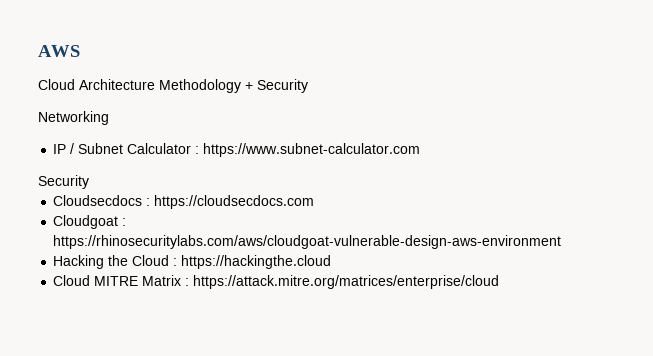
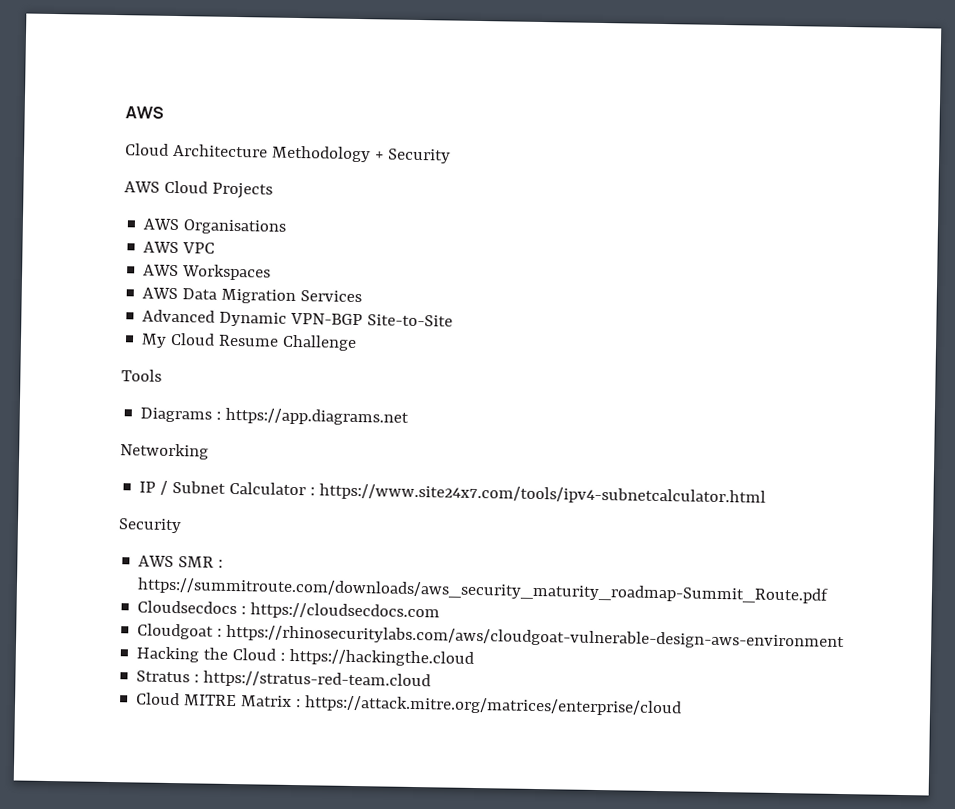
(308, 86) none -> [124,180,273,199] [143,218,287,235] [143,241,216,254] [143,264,272,281] [142,287,363,305] [142,309,454,327] [141,332,358,352] [121,369,162,382] [140,407,410,426] // AWS Cloud Projects // AWS Organisations // AWS VPC // AWS Workspaces // AWS Data Migration Services // Advanced Dynamic VPN-BGP Site-to-Site // My Cloud Resume Challenge // Tools // Diagrams : https://app.diagrams.net
[203,143,421,157] [38,175,89,189] https://www.subnet-calculator.com // Security -> [319,483,767,506] [118,518,182,534] [138,555,224,568] [137,577,830,604] https://www.site24x7.com/tools/ipv4-subnetcalculator.html // Security // AWS SMR : https://summitroute.com/downloads/aws_security_maturity_roadmap-Summit_Route.pdf
(332, 262) none -> [136,670,432,690] // Stratus : https://stratus-red-team.cloud

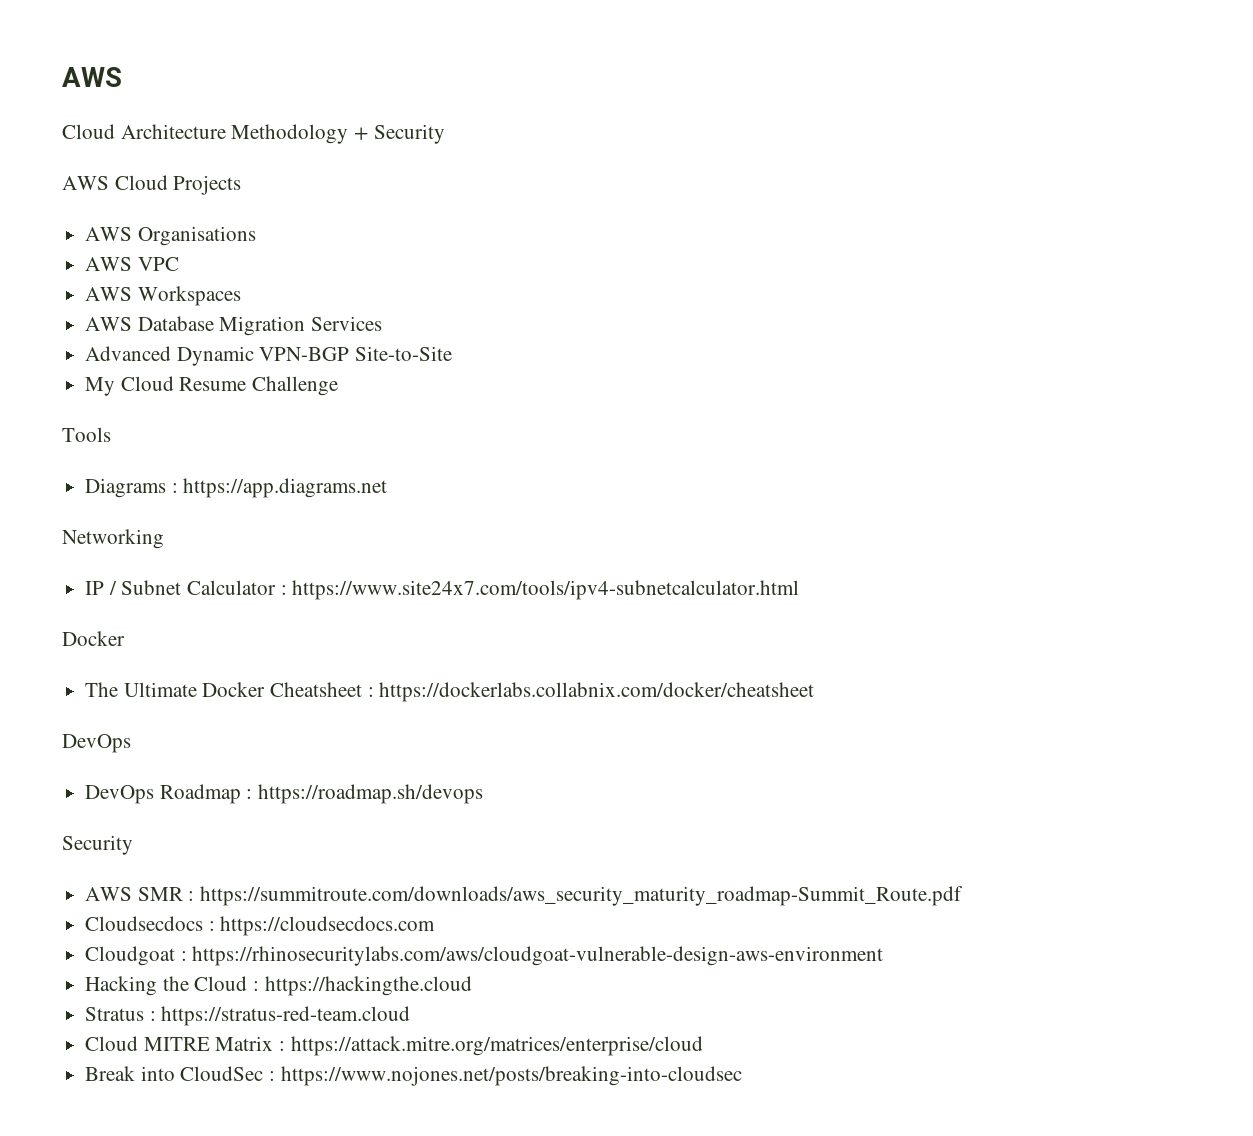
[182,288,218,300] Data -> [137,316,214,331] Database
(767, 494) none -> [62,631,125,646] [85,682,815,702] [62,734,131,753] [85,784,484,804] // Docker // The Ultimate Docker Cheatsheet : https://dockerlabs.collabnix.com/docker/cheatsheet // DevOps // DevOps Roadmap : https://roadmap.sh/devops
(683, 706) none -> [85,1066,742,1086] // Break into CloudSec : https://www.nojones.net/posts/breaking-into-cloudsec

